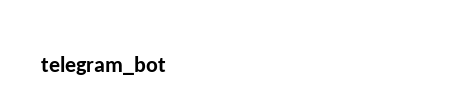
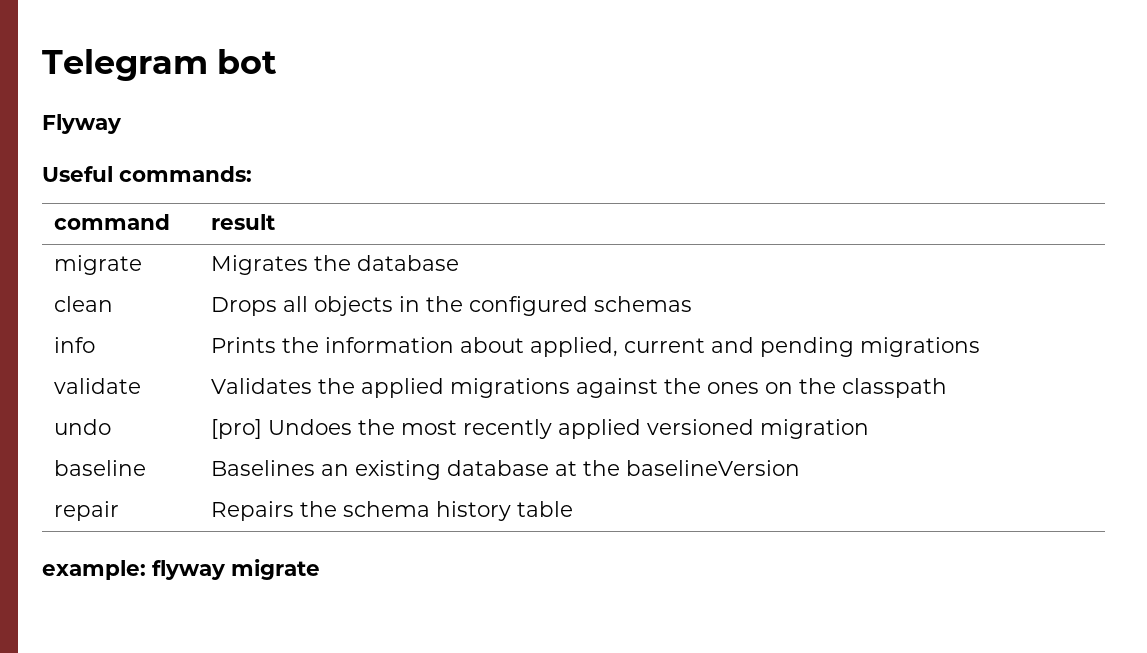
[41,56,166,75] telegram_bot -> [42,49,278,81] [42,114,122,134] [42,166,252,182] [53,214,170,230] [210,214,275,230] [53,255,142,275] [210,255,459,275] [53,296,113,312] [210,296,692,316] [53,337,95,353] [210,337,980,357] [53,378,141,394] [210,378,947,398] [53,419,111,435] [210,419,869,439] [53,460,146,476] [210,460,800,480] [53,501,119,521] [210,501,573,521] [42,559,320,580] Telegram bot // Flyway // Useful commands: // command | result // migrate | Migrates the database // clean | Drops all objects in the configured schemas // info | Prints the information about applied, current and pending migrations // validate | Validates the applied migrations against the ones on the classpath // undo | [pro] Undoes the most recently applied versioned migration // baseline | Baselines an existing database at the baselineVersion // repair | Repairs the schema history table // example: flyway migrate

